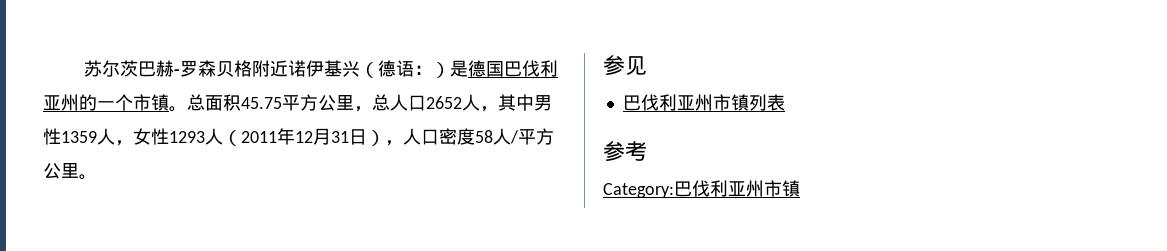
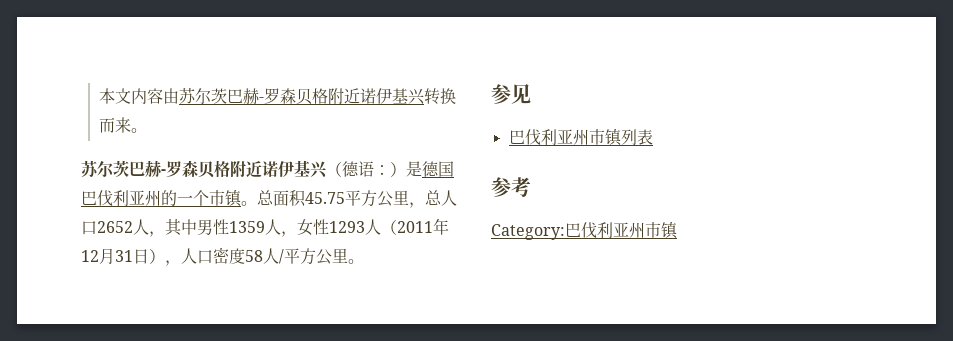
(84, 68) none -> [98,87,456,105] [98,117,147,133] 本文内容由苏尔茨巴赫-罗森贝格附近诺伊基兴转换而来。 //

